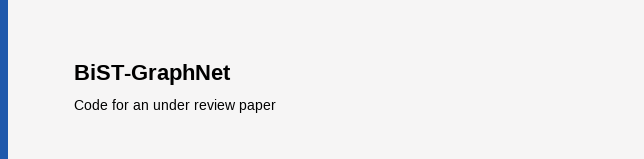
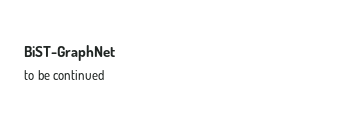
[74,99,276,113] Code for an under review paper -> [24,70,105,80] to be continued

